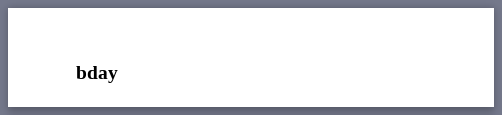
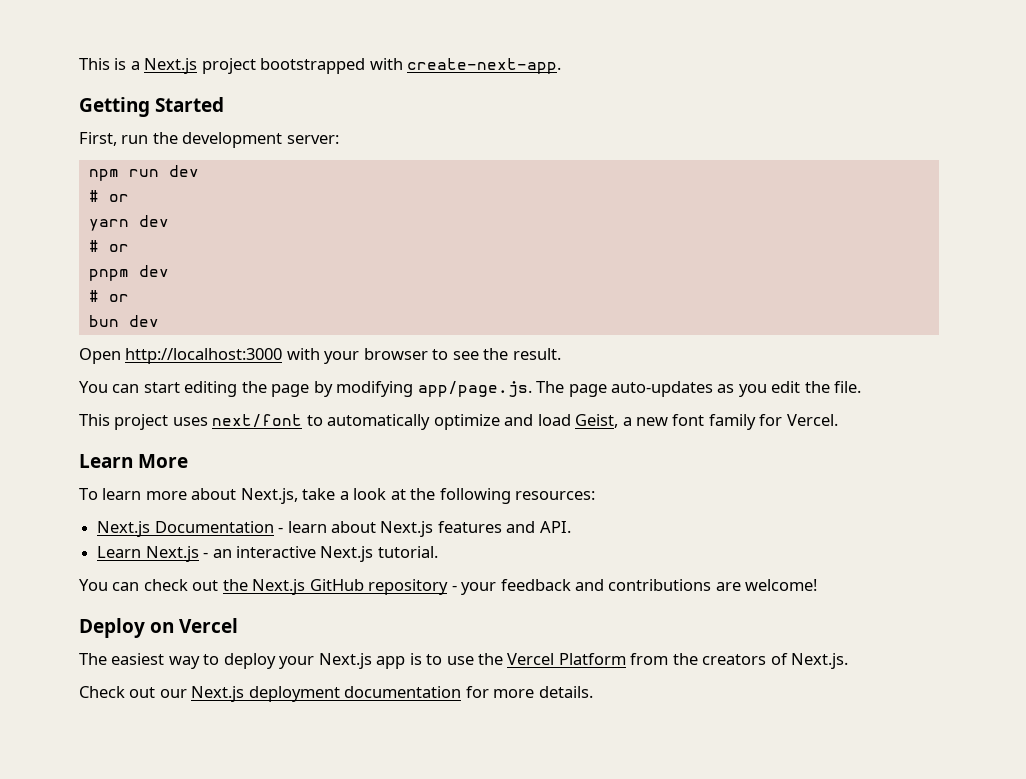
[76,66,118,83] bday -> [79,58,562,74] [79,97,225,117] [79,132,339,148] [88,165,199,181] [88,190,129,202] [88,215,169,231] [88,240,129,252] [88,265,169,281] [88,290,129,302] [88,315,159,327] [79,348,561,364] [79,381,862,397] [79,414,838,430] [79,454,189,468] [79,488,596,504] [97,521,571,537] [97,546,438,562] [79,579,818,595] [79,618,239,638] [79,653,849,669] [79,686,593,702] This is a Next.js project bootstrapped with create-next-app. // Getting Started // First, run the development server: // npm run dev // # or // yarn dev // # or // pnpm dev // # or // bun dev // Open http://localhost:3000 with your browser to see the result. // You can start editing the page by modifying app/page.js. The page auto-updates as you edit the file. // This project uses next/font to automatically optimize and load Geist, a new font family for Vercel. // Learn More // To learn more about Next.js, take a look at the following resources: // Next.js Documentation - learn about Next.js features and API. // Learn Next.js - an interactive Next.js tutorial. // You can check out the Next.js GitHub repository - your feedback and contributions are welcome! // Deploy on Vercel // The easiest way to deploy your Next.js app is to use the Vercel Platform from the creators of Next.js. // Check out our Next.js deployment documentation for more details.

